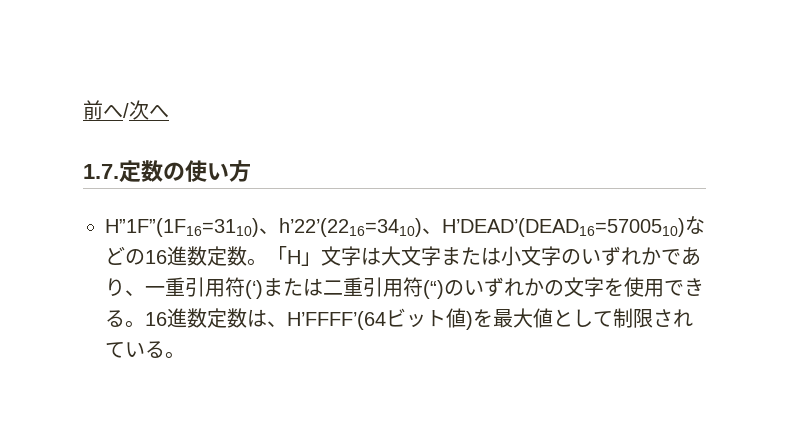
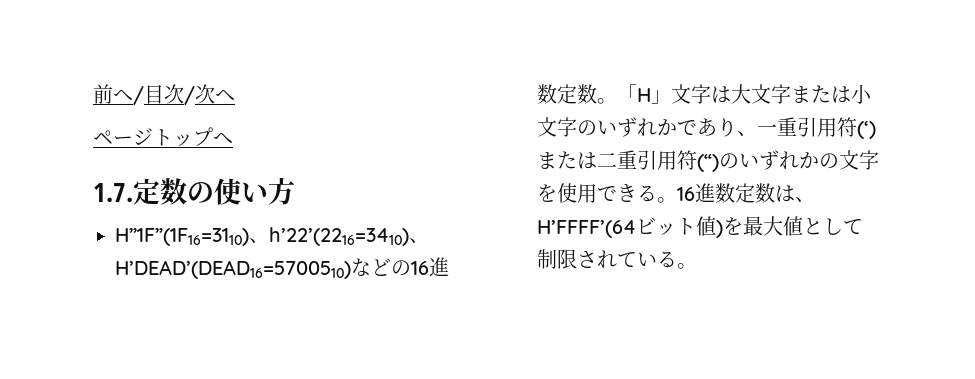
[129,100,149,120] 次 -> [144,84,235,105] [93,127,213,147] 目次/次へ // ページトップ

